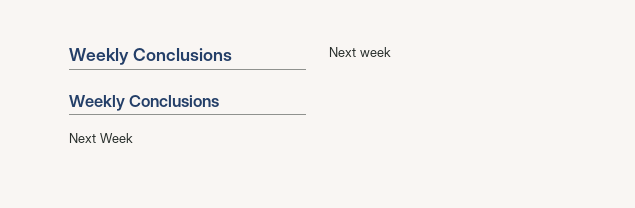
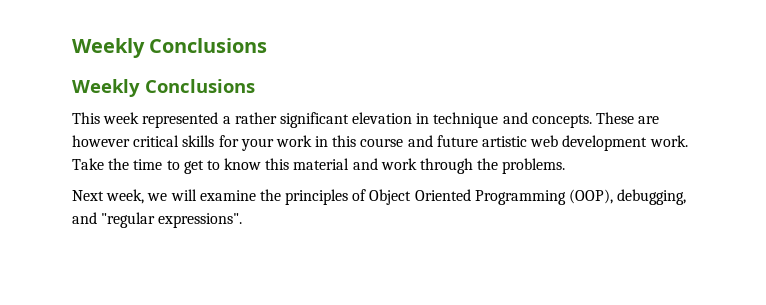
[69,133,133,143] [329,47,391,57] Next Week // Next week -> [72,112,660,128] [72,135,688,151] [72,158,566,174] [72,189,687,205] [72,212,243,228] This week represented a rather significant elevation in technique and concepts. These are however critical skills for your work in this course and future artistic web development work. Take the time to get to know this material and work through the problems. // Next week, we will examine the principles of Object Oriented Programming (OOP), debugging, and "regular expressions".

